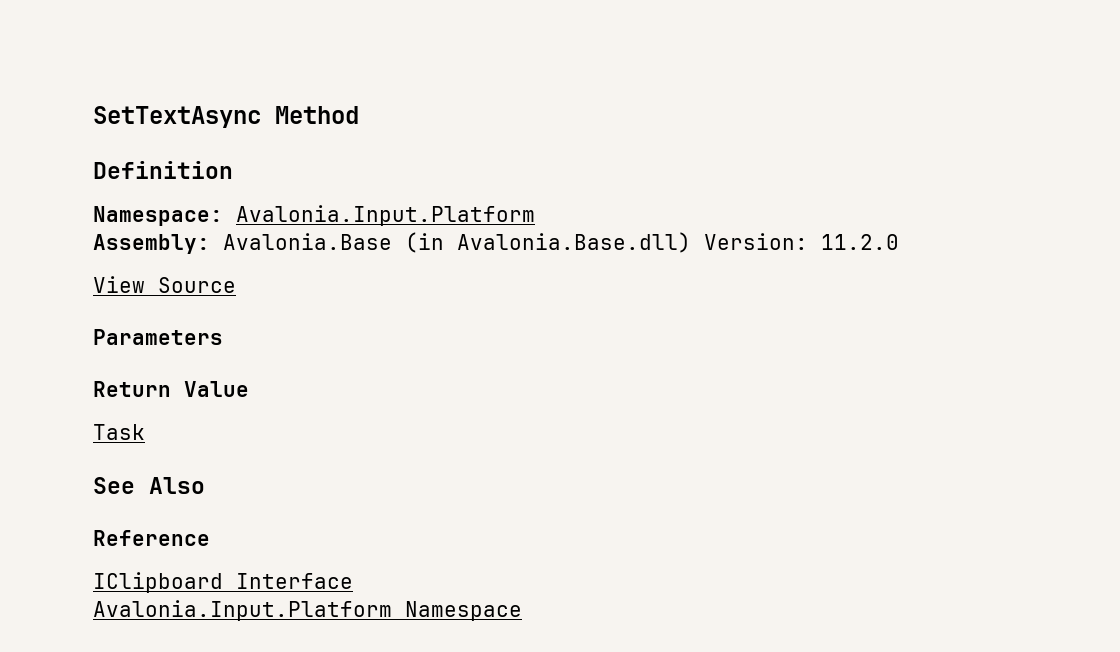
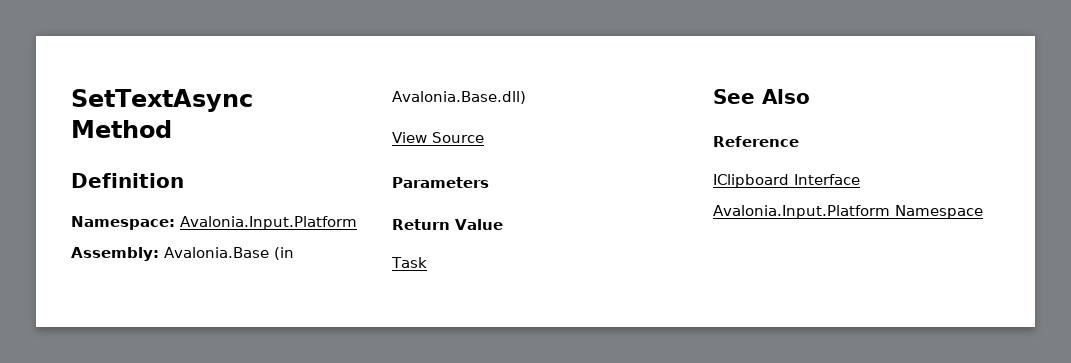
[704,233,899,250] Version: 11.2.0 -> (526, 97) none

